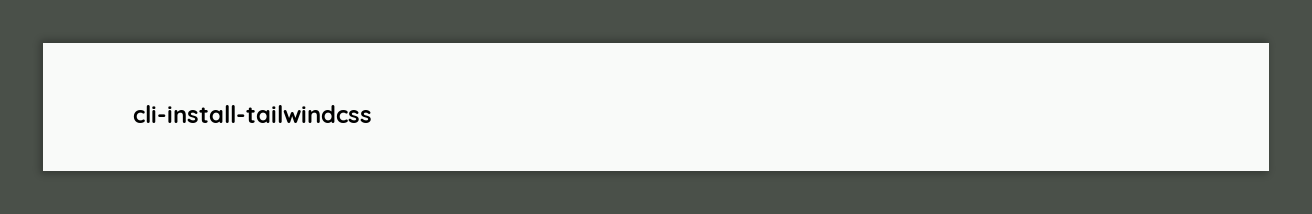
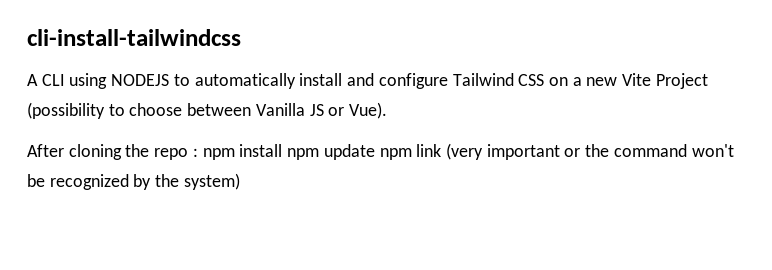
(372, 114) none -> [27,73,708,89] [27,102,388,119] [27,143,734,160] [27,173,240,190] // A CLI using NODEJS to automatically install and configure Tailwind CSS on a new Vite Project (possibility to choose between Vanilla JS or Vue). // After cloning the repo : npm install npm update npm link (very important or the command won't be recognized by the system)

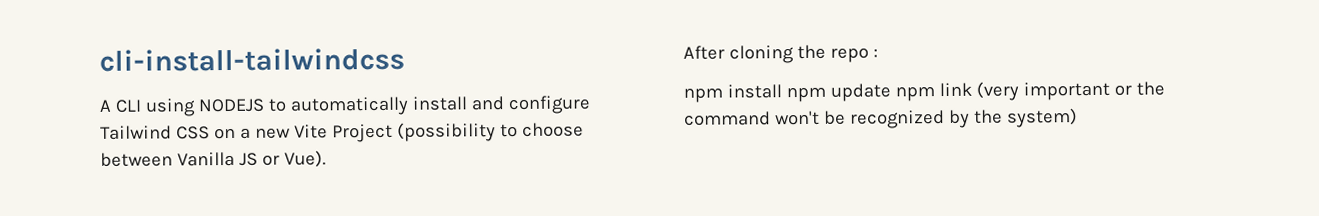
(198, 152) none -> (878, 53) //

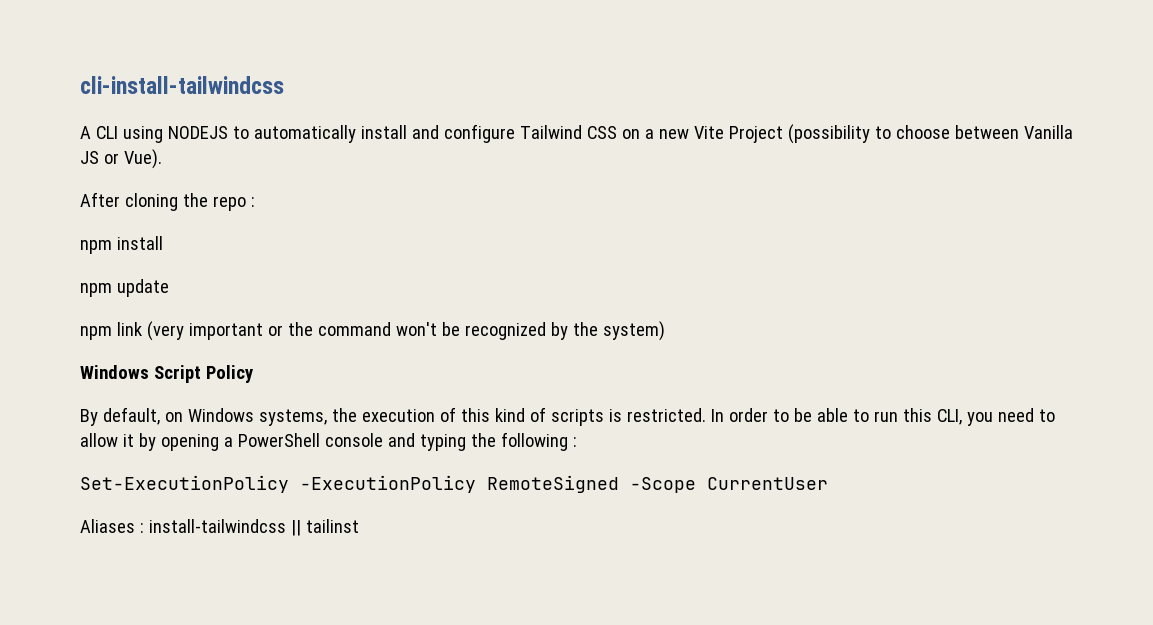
(782, 91) none -> (163, 243) //
(891, 92) none -> (169, 288) //
(1078, 118) none -> [80,365,253,383] [80,407,1055,426] [80,432,577,451] [80,475,828,493] [80,519,359,536] // Windows Script Policy // By default, on Windows systems, the execution of this kind of scripts is restricted. In order to be able to run this CLI, you need to allow it by opening a PowerShell console and typing the following : // Set-ExecutionPolicy -ExecutionPolicy RemoteSigned -Scope CurrentUser // Aliases : install-tailwindcss || tailinst

